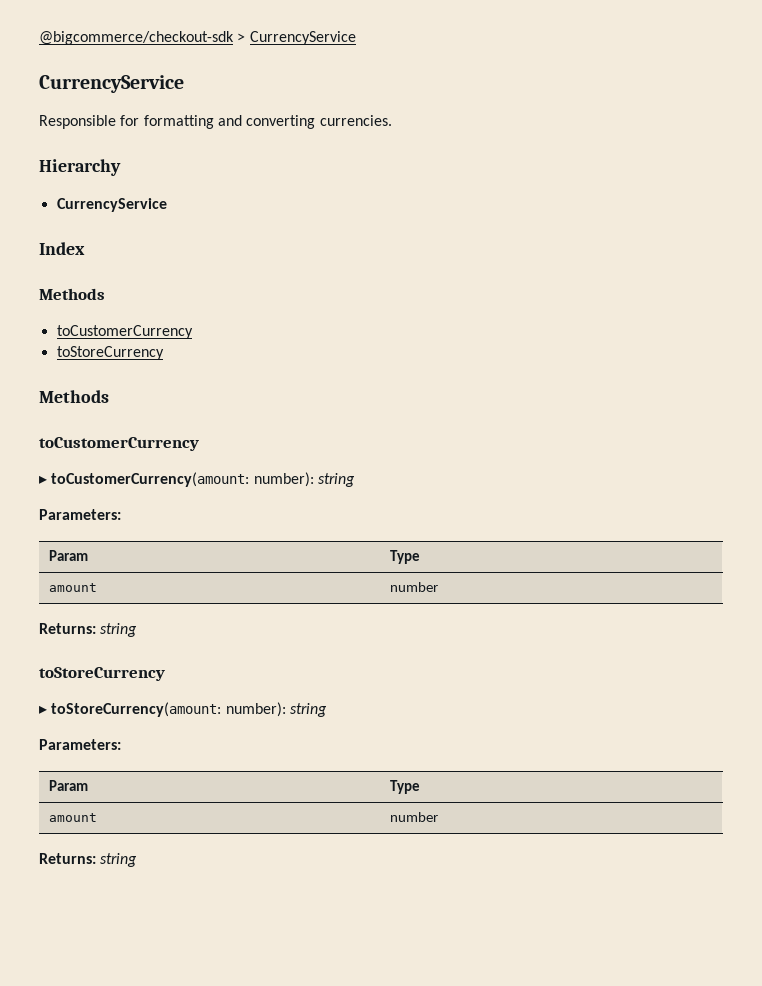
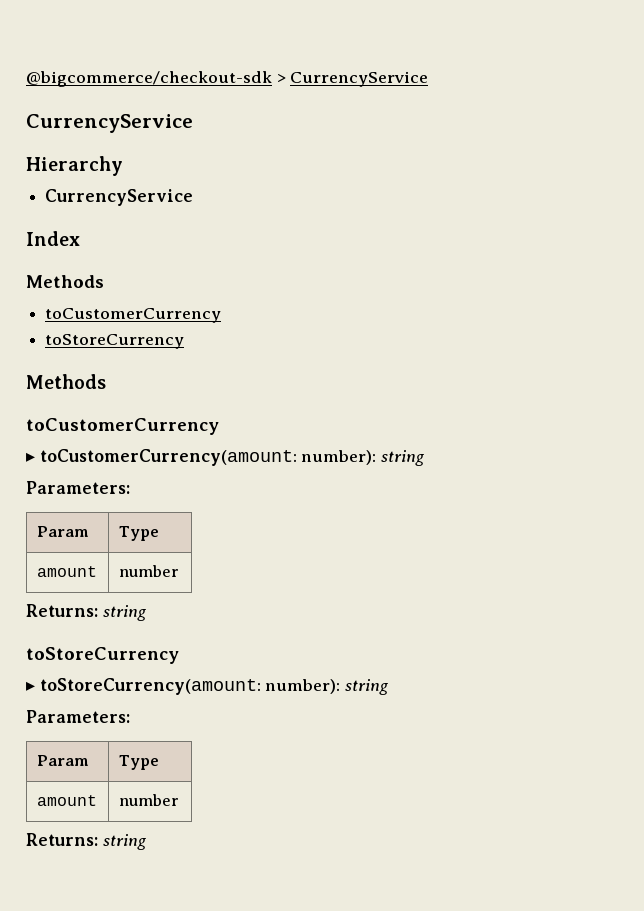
[39,115,392,129] // Responsible for formatting and converting currencies. -> (193, 123) none

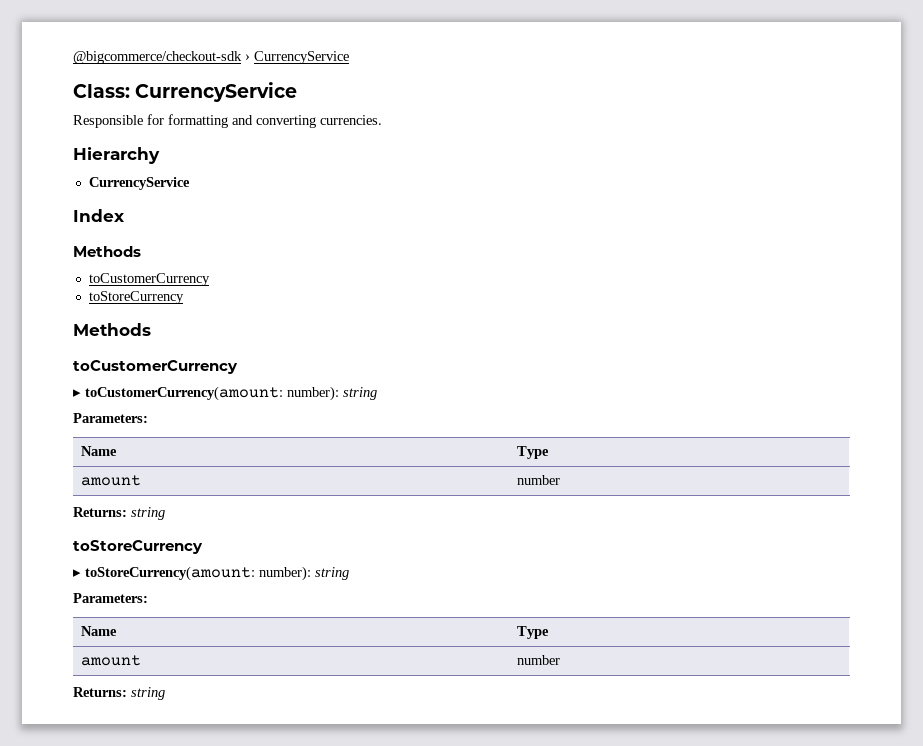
[276,71,429,87] [26,114,193,133] > CurrencyService // CurrencyService -> [245,51,349,64] [73,82,298,102] [73,114,382,128] › CurrencyService // Class: CurrencyService // Responsible for formatting and converting currencies.
[36,526,89,537] Param -> [80,446,117,456] Name
[36,755,89,766] Param -> [80,626,117,636] Name

